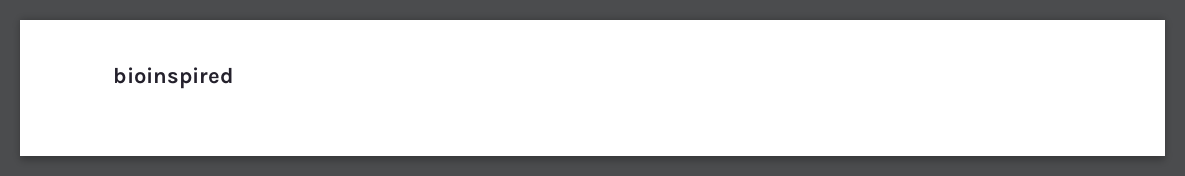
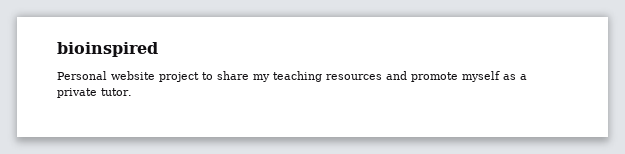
(234, 78) none -> [57,71,527,82] [57,88,132,98] // Personal website project to share my teaching resources and promote myself as a private tutor.

